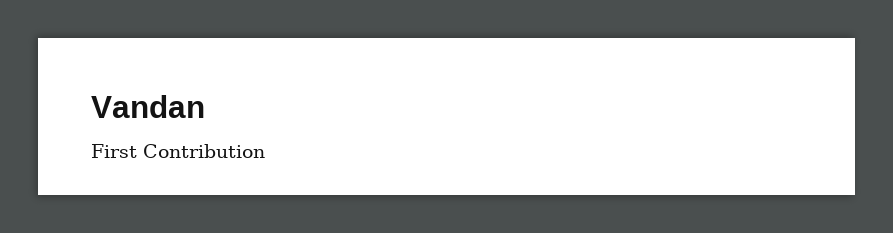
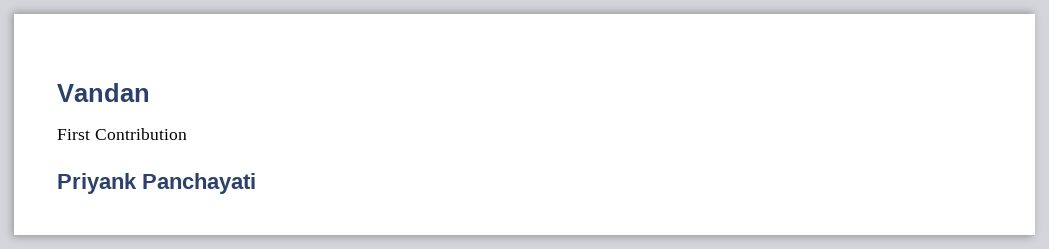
(265, 151) none -> [57,173,256,194] // Priyank Panchayati

